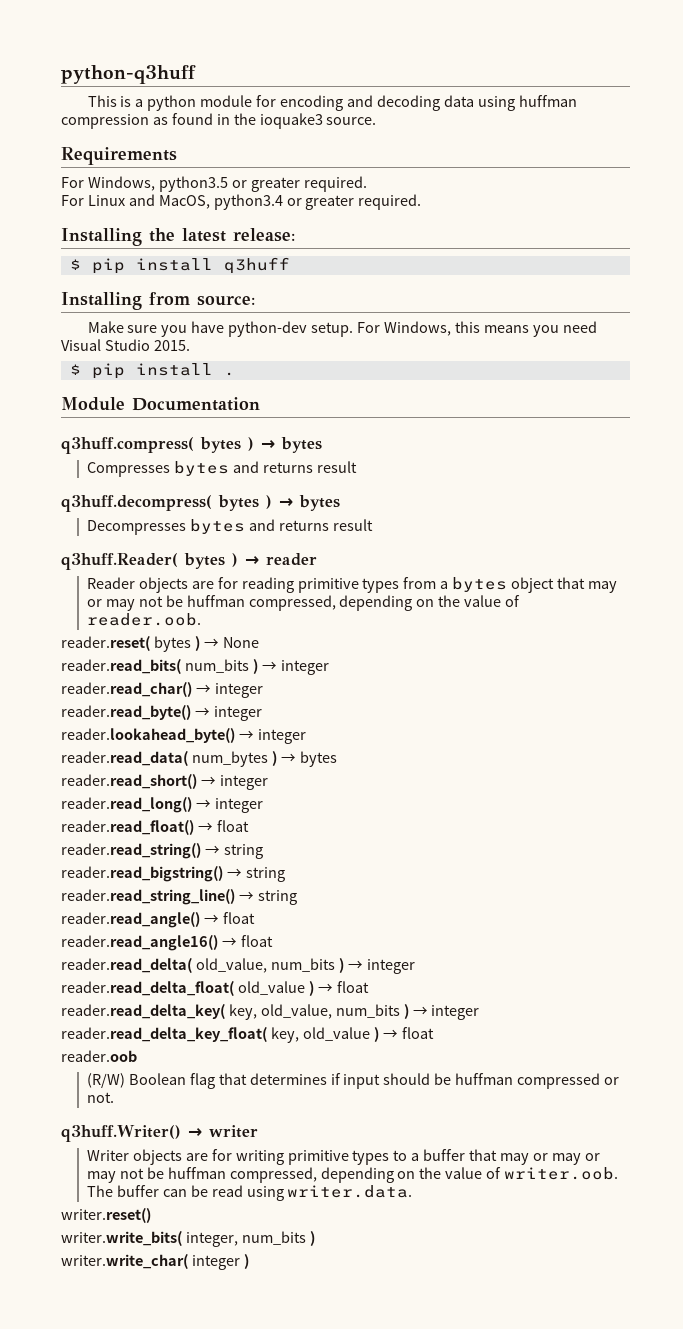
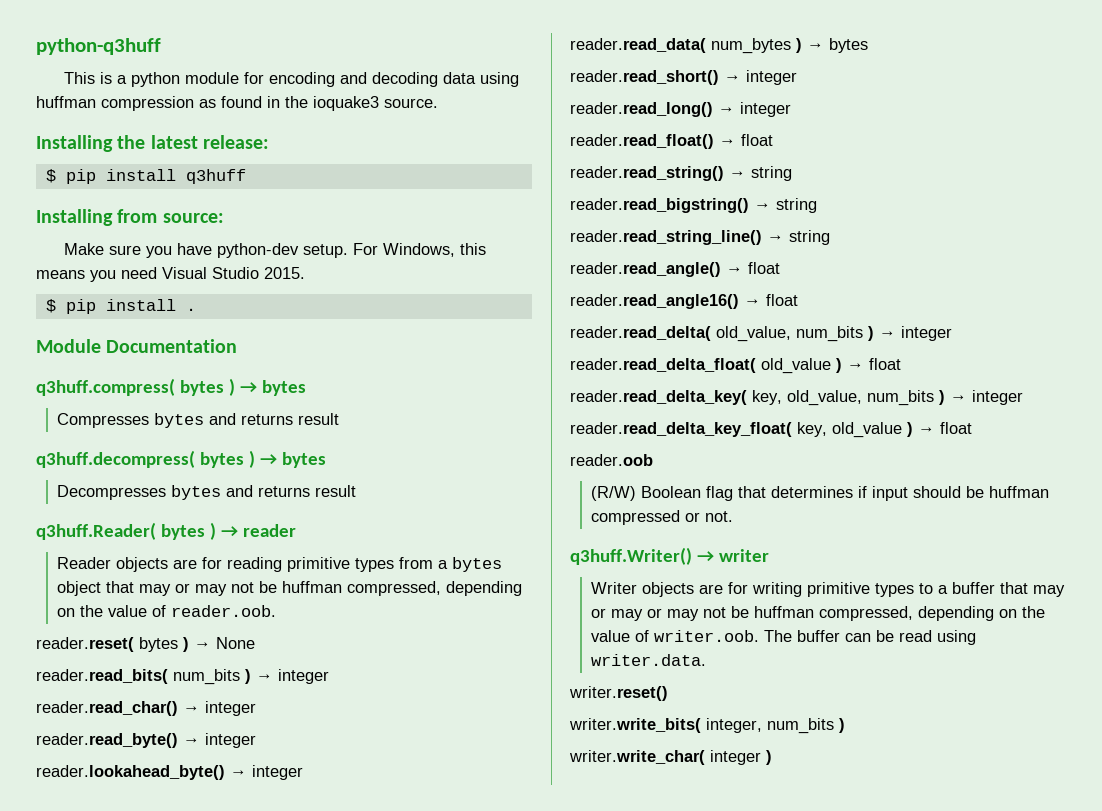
[61,147,177,165] [61,176,367,192] [61,194,422,210] // Requirements // For Windows, python3.5 or greater required. // For Linux and MacOS, python3.4 or greater required. -> (438, 103) none

